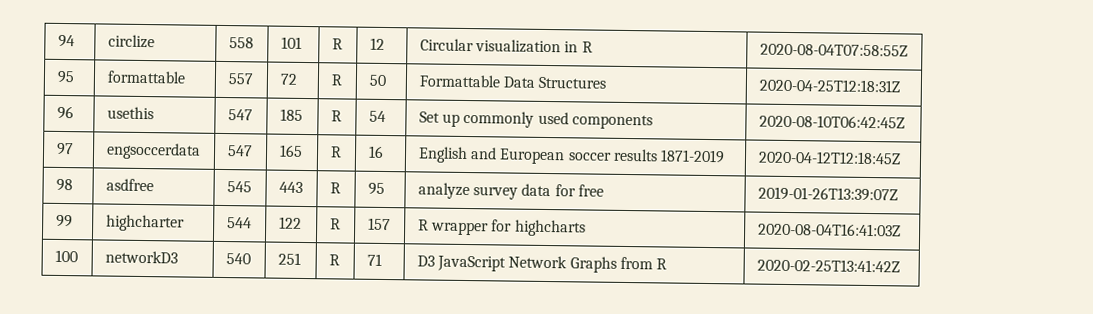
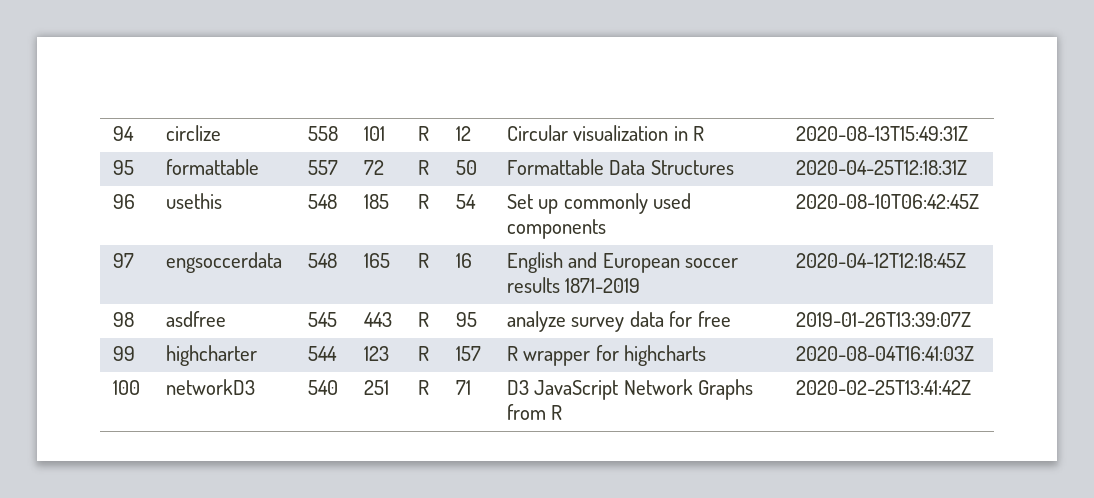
[759,43,908,57] 2020-08-04T07:58:55Z -> [795,126,968,141] 2020-08-13T15:49:31Z
[227,109,253,121] 547 -> [307,194,337,209] 548
[226,145,253,157] 547 -> [307,253,337,268] 548
[278,216,302,229] 122 -> [363,346,389,361] 123

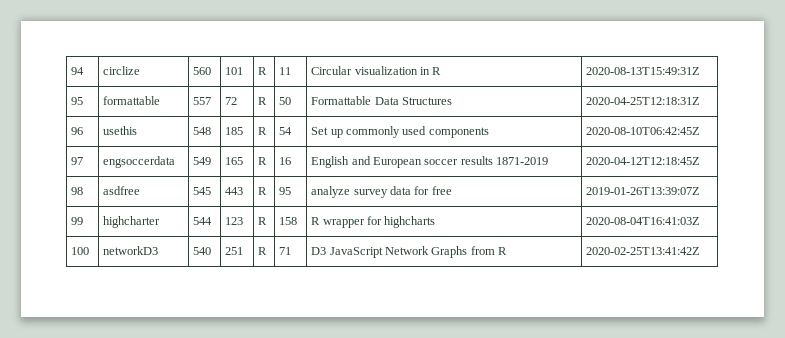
[307,126,338,141] 558 -> [193,67,212,75] 560
[455,126,471,141] 12 -> [279,67,292,75] 11
[307,253,337,268] 548 -> [193,157,212,165] 549
[455,346,481,361] 157 -> [279,217,298,225] 158

